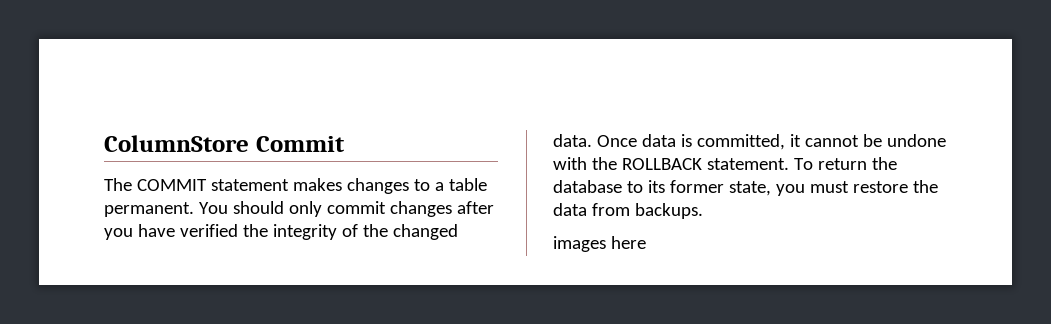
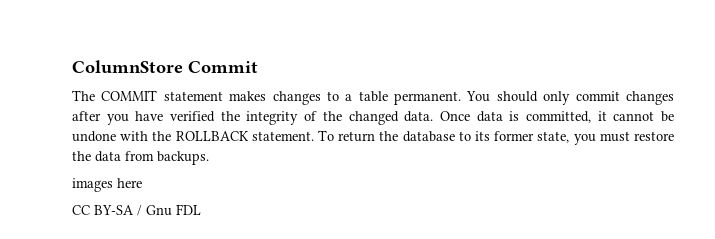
(646, 242) none -> [72,204,201,216] // CC BY-SA / Gnu FDL

